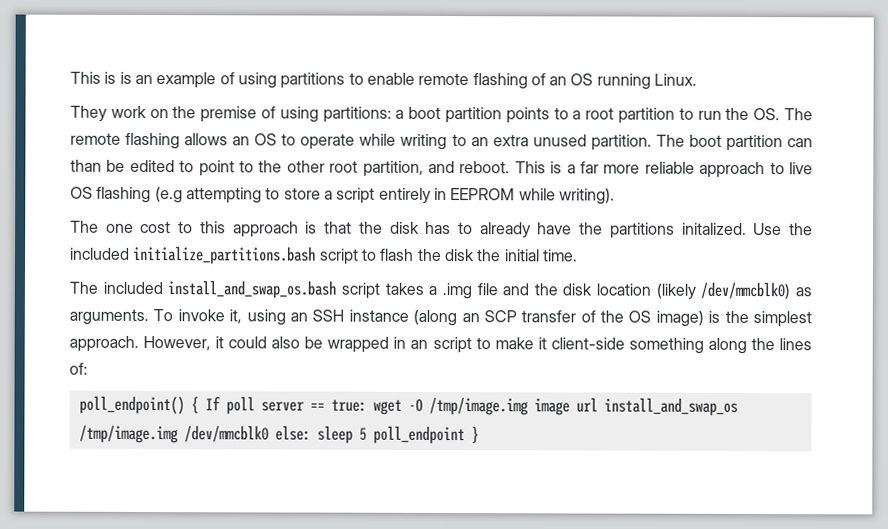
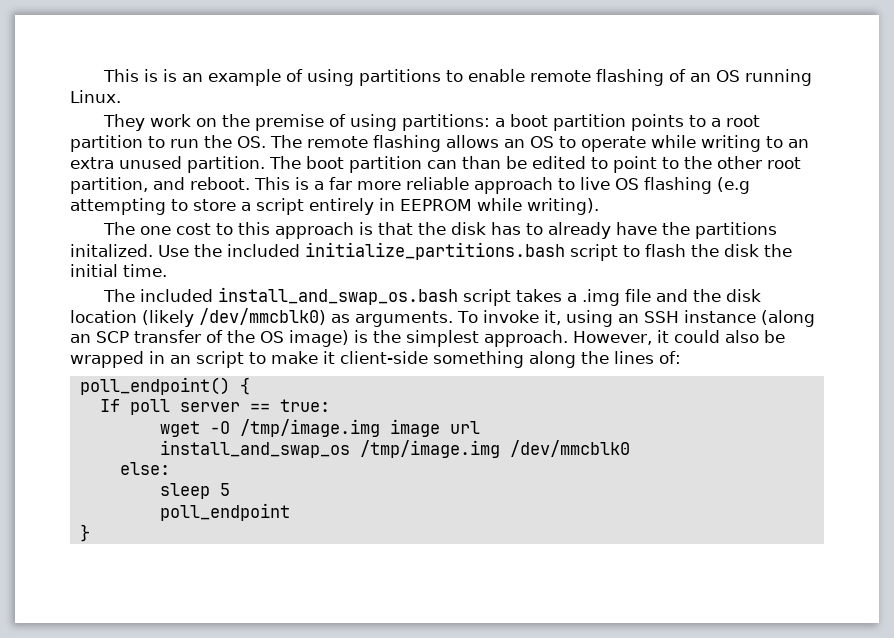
(199, 405) none -> (250, 386) //
(367, 405) none -> (330, 405) //
(598, 405) none -> (480, 427) //
(269, 434) none -> (630, 448) //
(311, 433) none -> (170, 468) //
(367, 434) none -> (230, 489) //
(465, 435) none -> (290, 512) //

